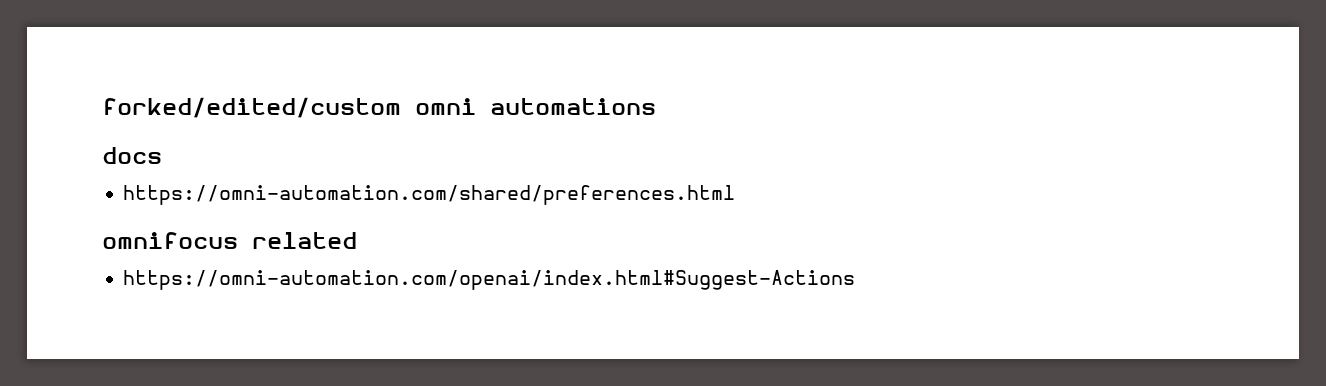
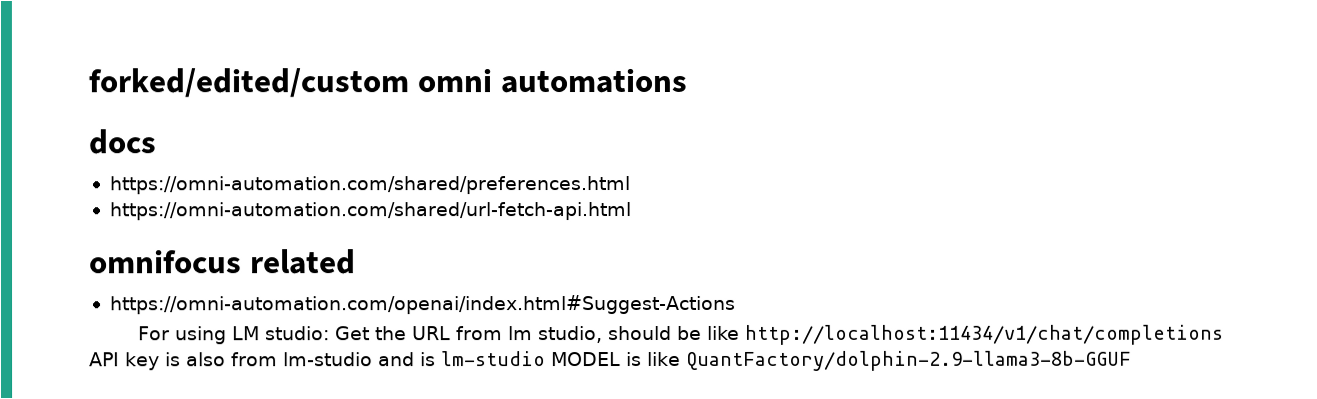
(736, 195) none -> [109,202,632,221] // https://omni-automation.com/shared/url-fetch-api.html
(856, 280) none -> [137,324,1225,345] [89,350,1132,371] // For using LM studio: Get the URL from lm studio, should be like http://localhost:11434/v1/chat/completions API key is also from lm-studio and is lm-studio MODEL is like QuantFactory/dolphin-2.9-llama3-8b-GGUF

